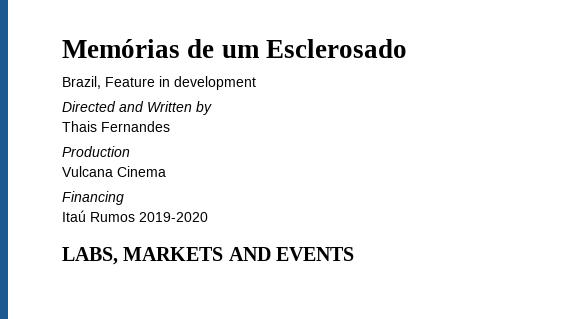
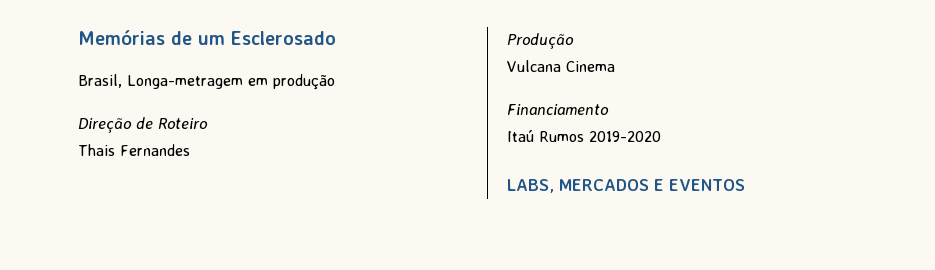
[62,76,256,90] [62,101,212,115] Brazil, Feature in development // Directed and Written by -> [78,74,335,90] [78,117,208,133] Brasil, Longa-metragem em produção // Direção de Roteiro
[62,146,130,157] Production -> [507,33,574,49] Produção
[62,191,124,205] Financing -> [507,104,609,115] Financiamento
[123,247,355,261] MARKETS AND EVENTS -> [559,179,745,191] MERCADOS E EVENTOS

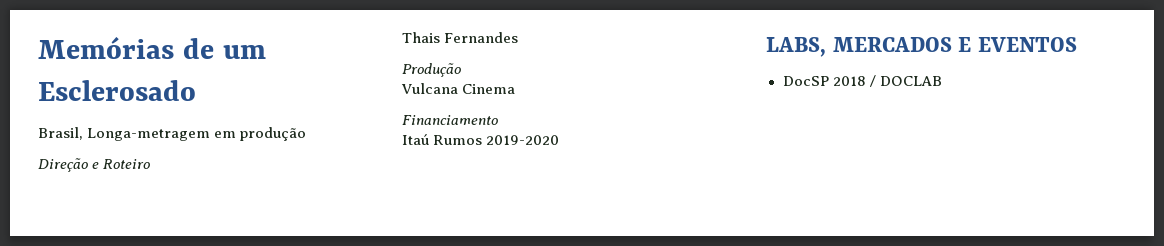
[136,117,153,129] de -> [92,162,100,169] e
(745, 185) none -> [782,75,942,87] // DocSP 2018 / DOCLAB

